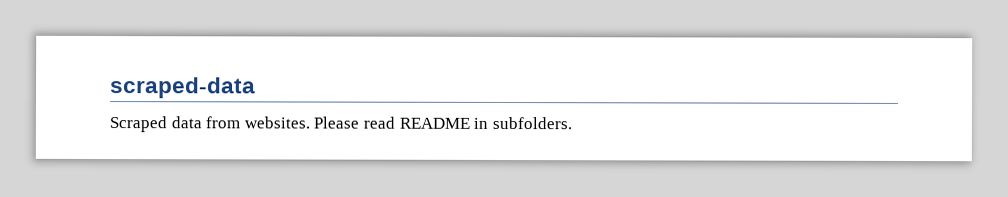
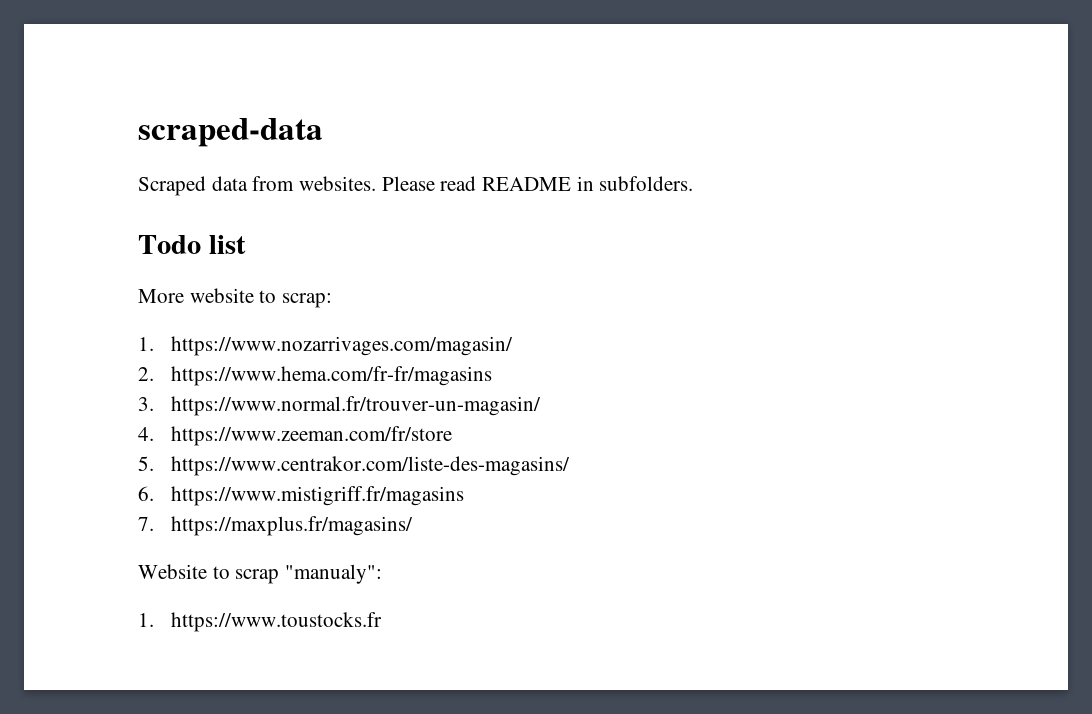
(572, 123) none -> [138,235,246,254] [138,288,333,308] [138,336,514,356] [138,366,493,386] [138,396,542,416] [138,426,453,446] [138,456,571,476] [138,486,465,506] [138,516,414,536] [138,564,383,584] [138,612,383,632] // Todo list // More website to scrap: // 1. https://www.nozarrivages.com/magasin/ // 2. https://www.hema.com/fr-fr/magasins // 3. https://www.normal.fr/trouver-un-magasin/ // 4. https://www.zeeman.com/fr/store // 5. https://www.centrakor.com/liste-des-magasins/ // 6. https://www.mistigriff.fr/magasins // 7. https://maxplus.fr/magasins/ // Website to scrap "manualy": // 1. https://www.toustocks.fr

